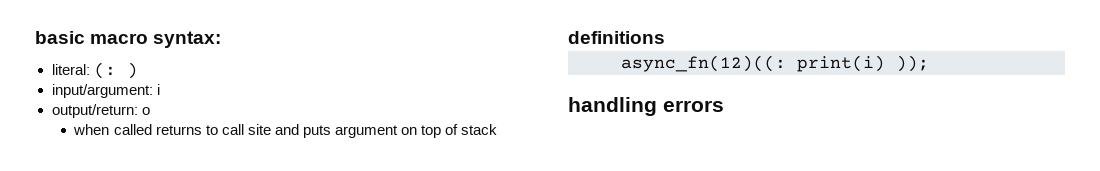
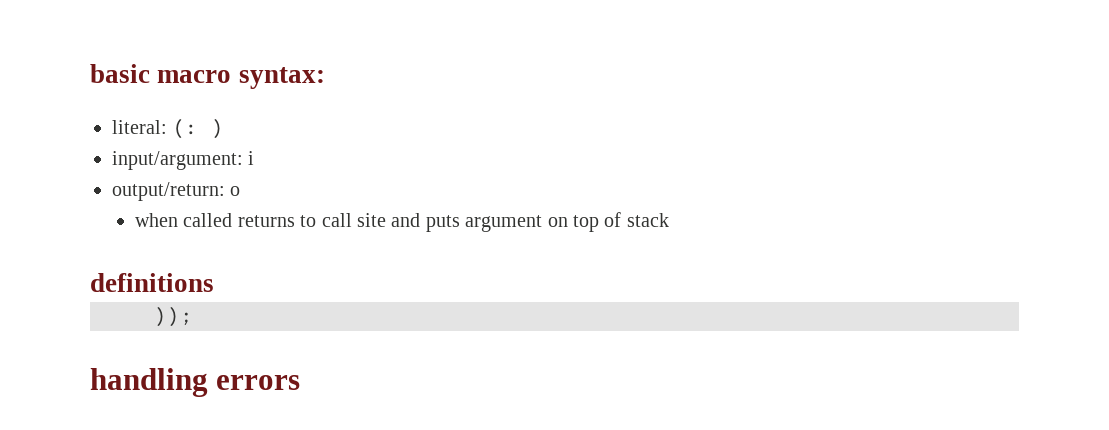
[621,55,885,72] async_fn(12)((: print(i) -> (214, 282) none

